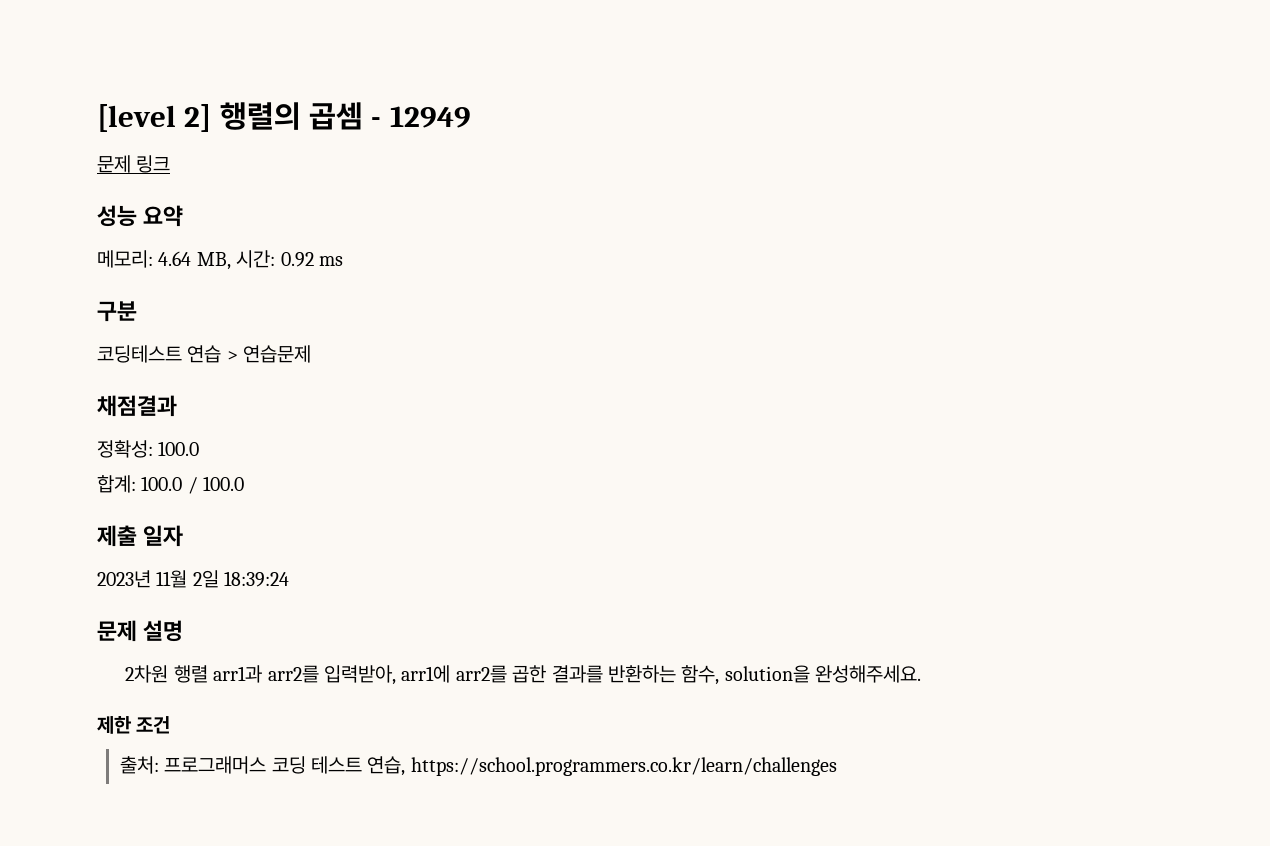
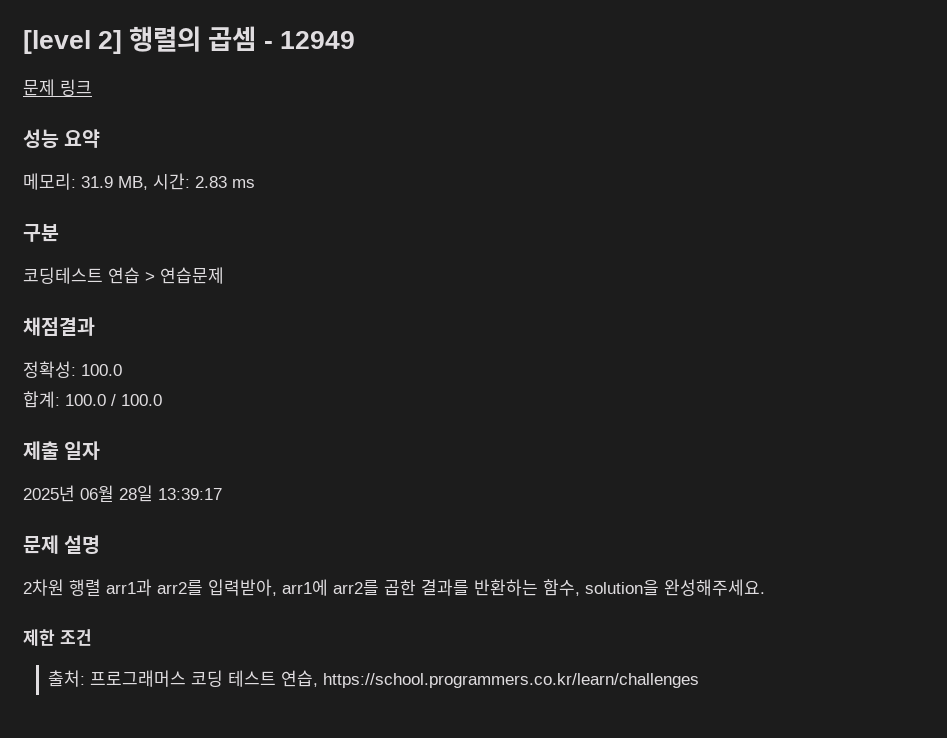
[158,251,192,266] 4.64 -> [81,176,113,188] 31.9
[280,252,314,267] 0.92 -> [195,176,227,188] 2.83
[97,570,290,588] 2023년 11월 2일 18:39:24 -> [23,485,222,502] 2025년 06월 28일 13:39:17

